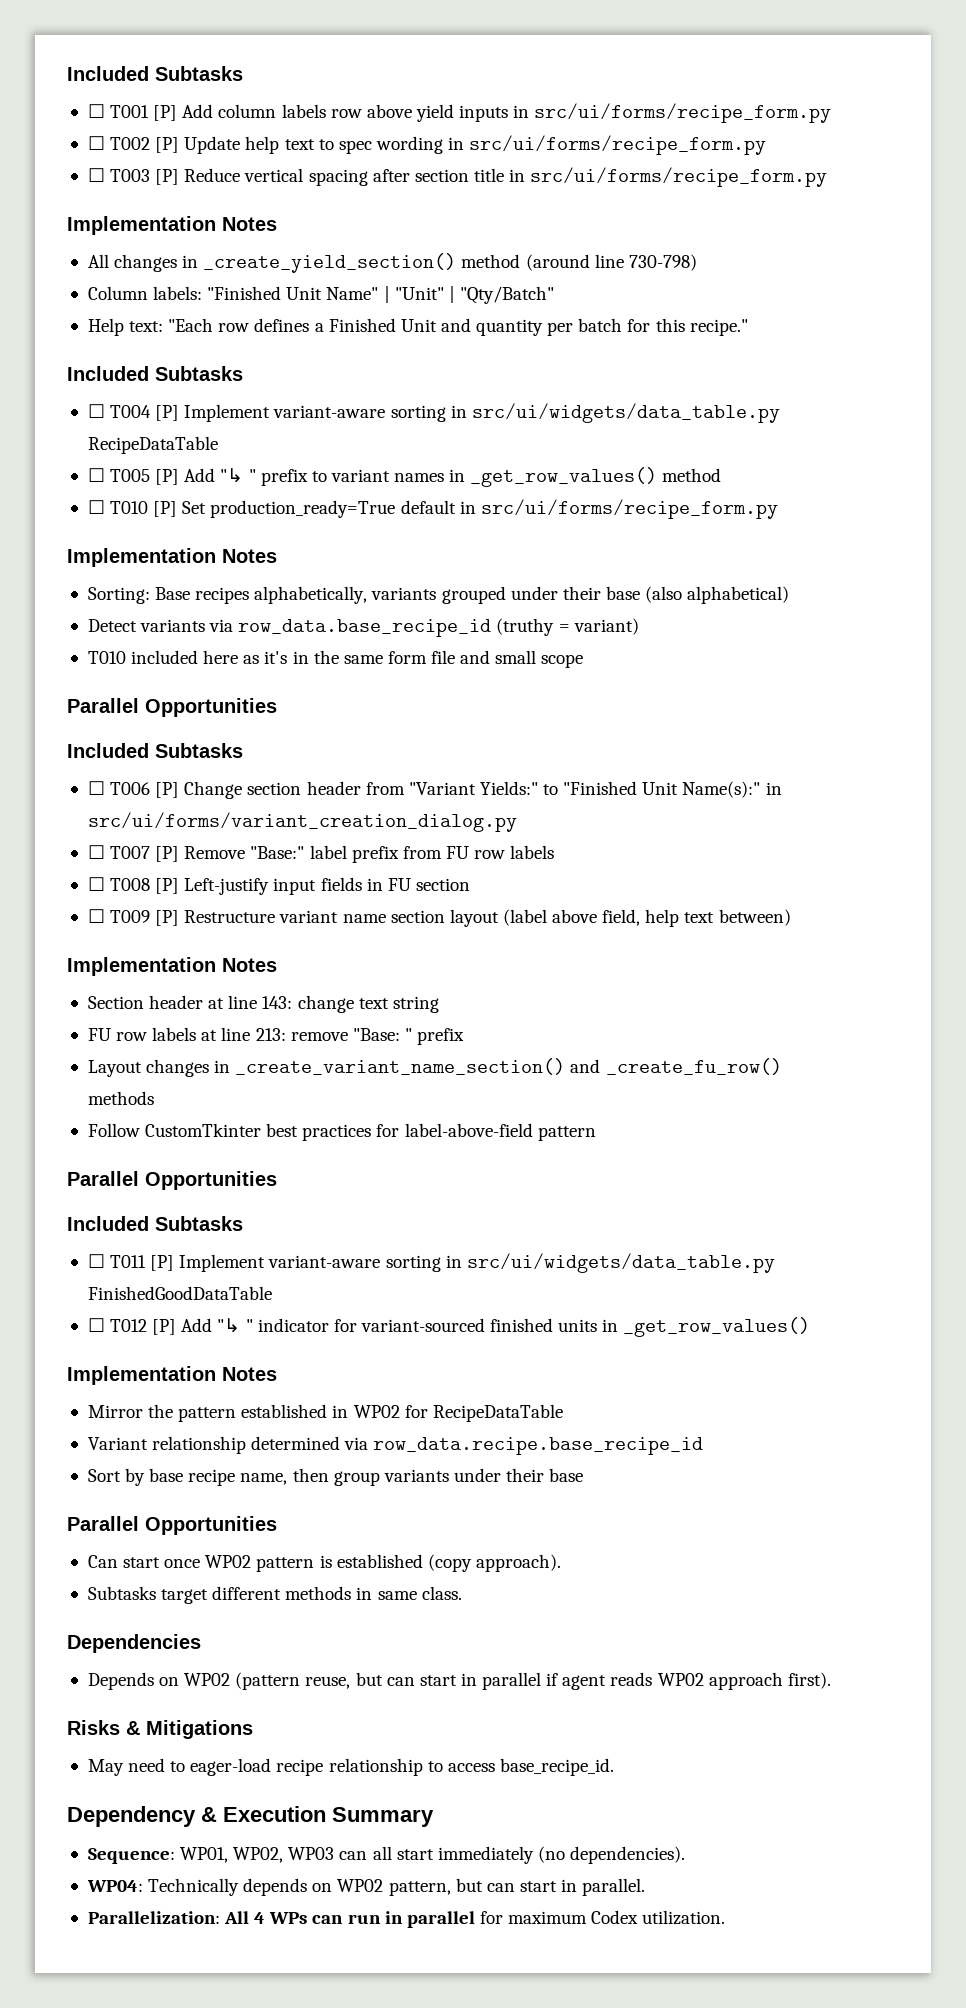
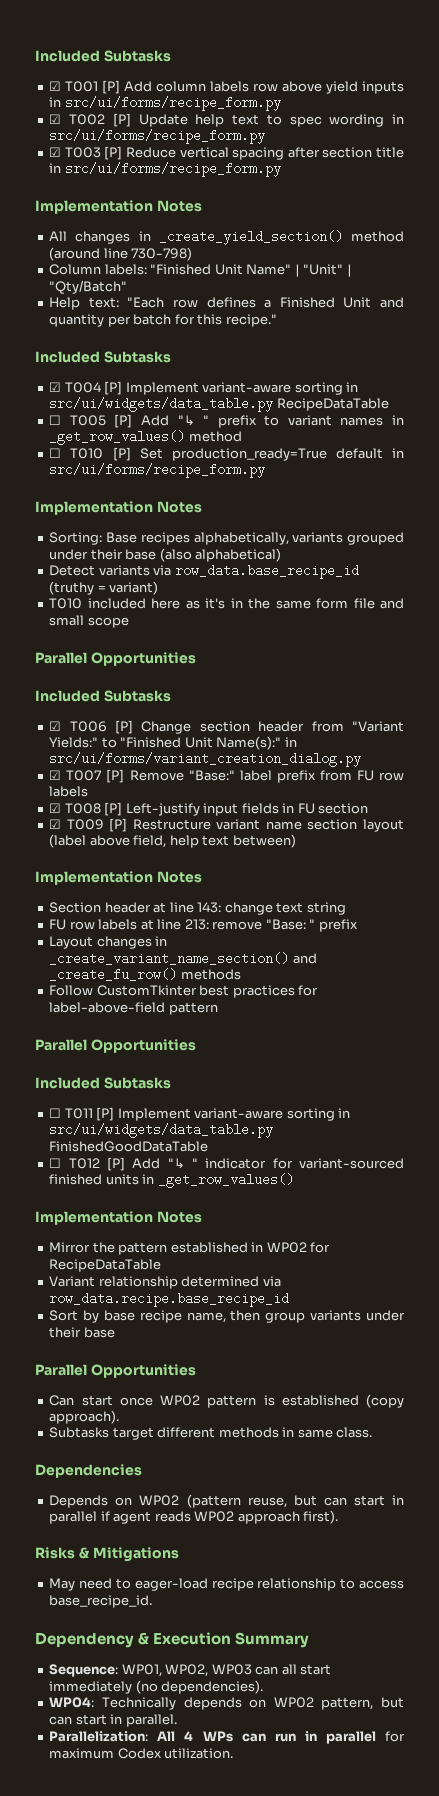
[67,66,243,81] [87,104,105,118] Included Subtasks // ☐ -> [35,50,171,62] [49,81,62,91] Included Subtasks // ☑
[87,136,105,150] ☐ -> [49,114,62,124] ☑
[87,168,105,182] ☐ -> [49,147,62,157] ☑
[87,404,105,418] ☐ -> [49,382,62,392] ☑
[87,781,105,795] ☐ -> [49,721,62,731] ☑
[87,845,105,859] ☐ -> [49,770,62,780] ☑
[87,877,105,891] ☐ -> [49,803,62,813] ☑
[87,909,105,923] ☐ -> [49,819,62,829] ☑

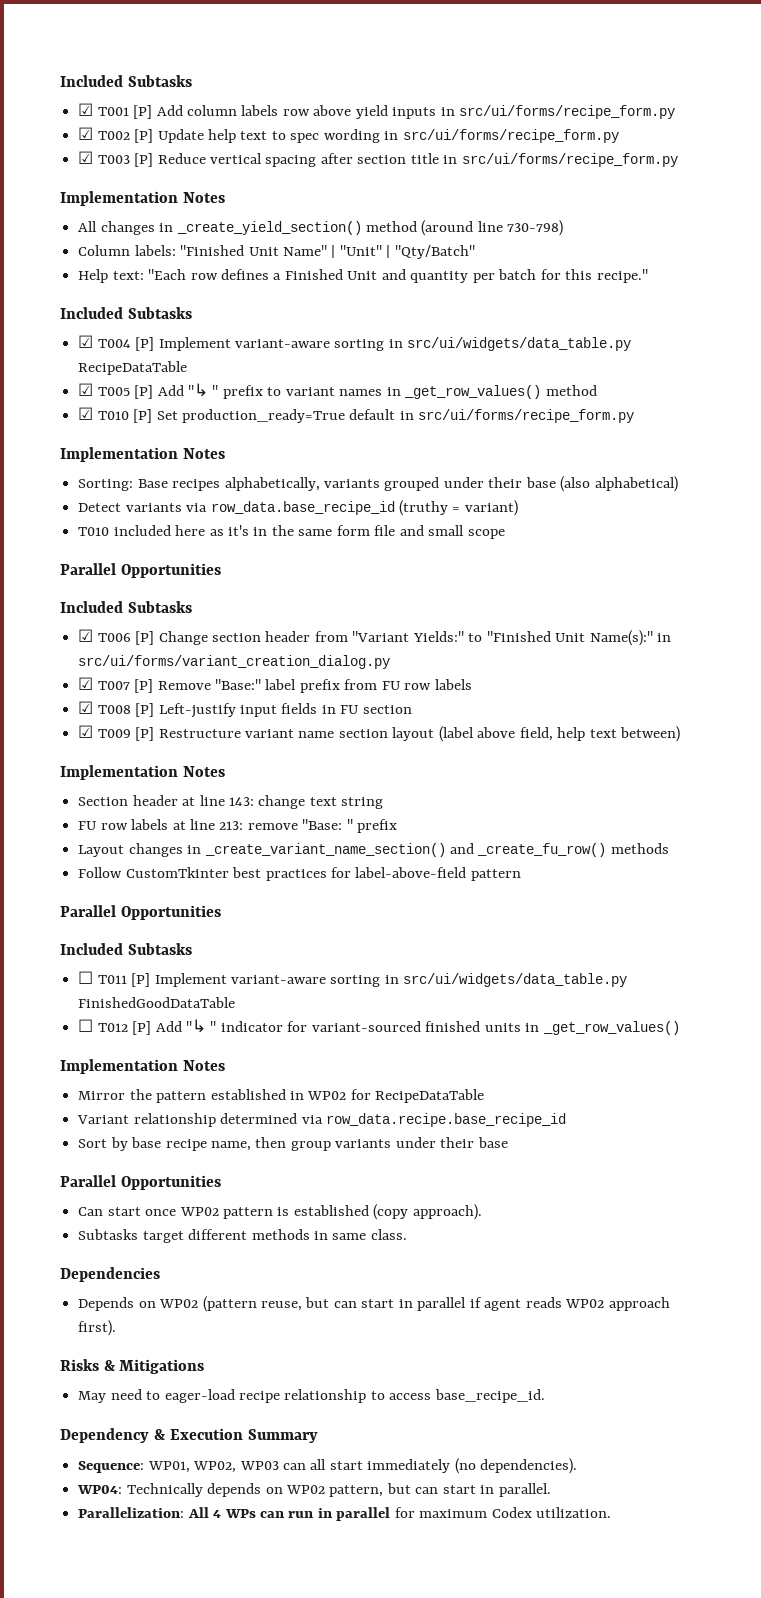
[49,415,62,425] ☐ -> [78,383,94,396] ☑
[49,448,62,458] ☐ -> [78,407,94,420] ☑

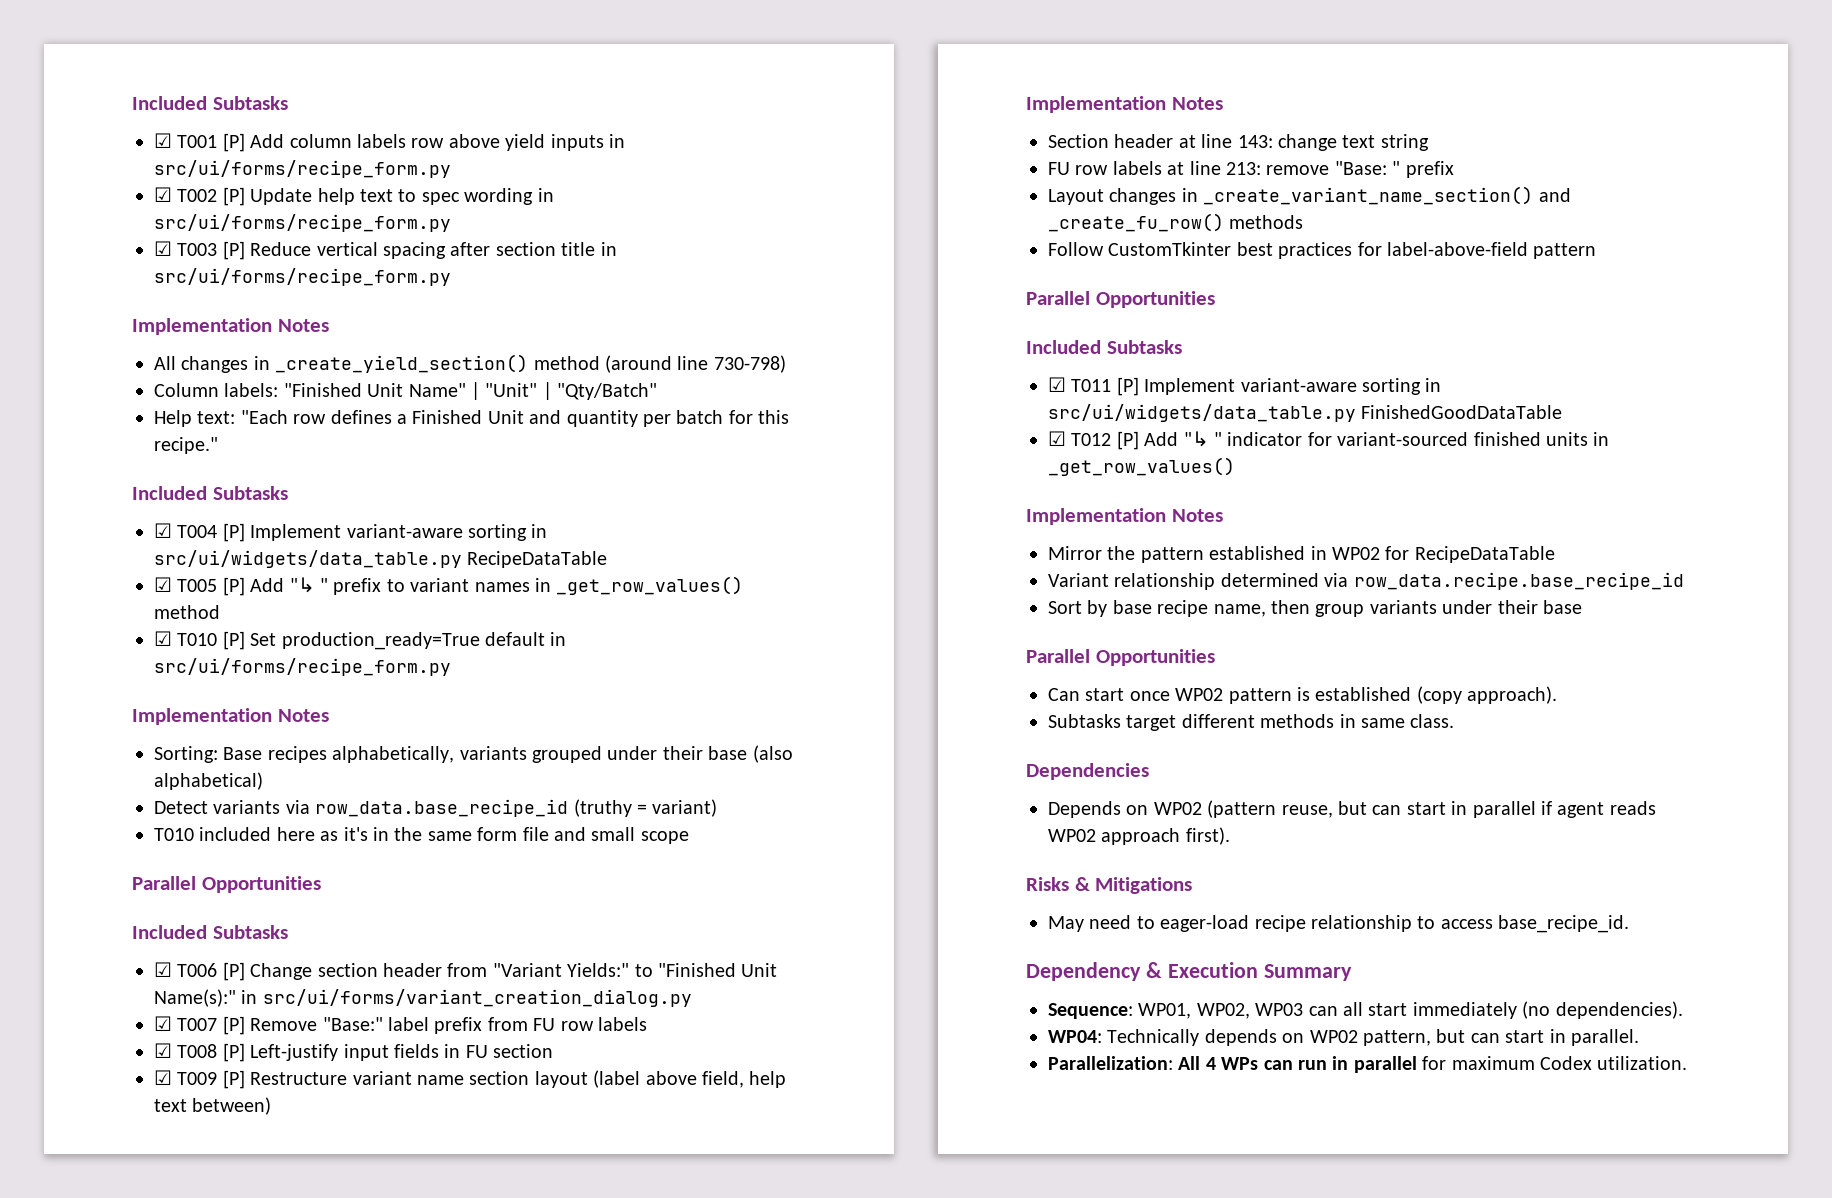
[78,971,94,984] ☐ -> [1048,377,1066,392] ☑
[78,1019,94,1032] ☐ -> [1048,431,1066,446] ☑

